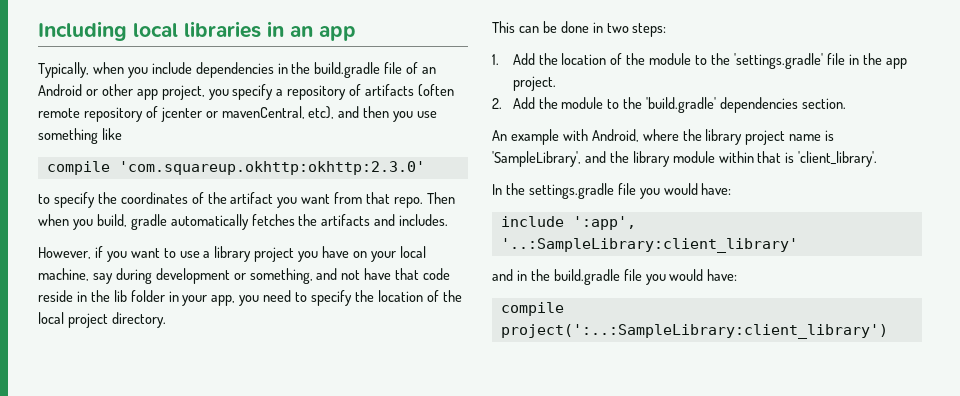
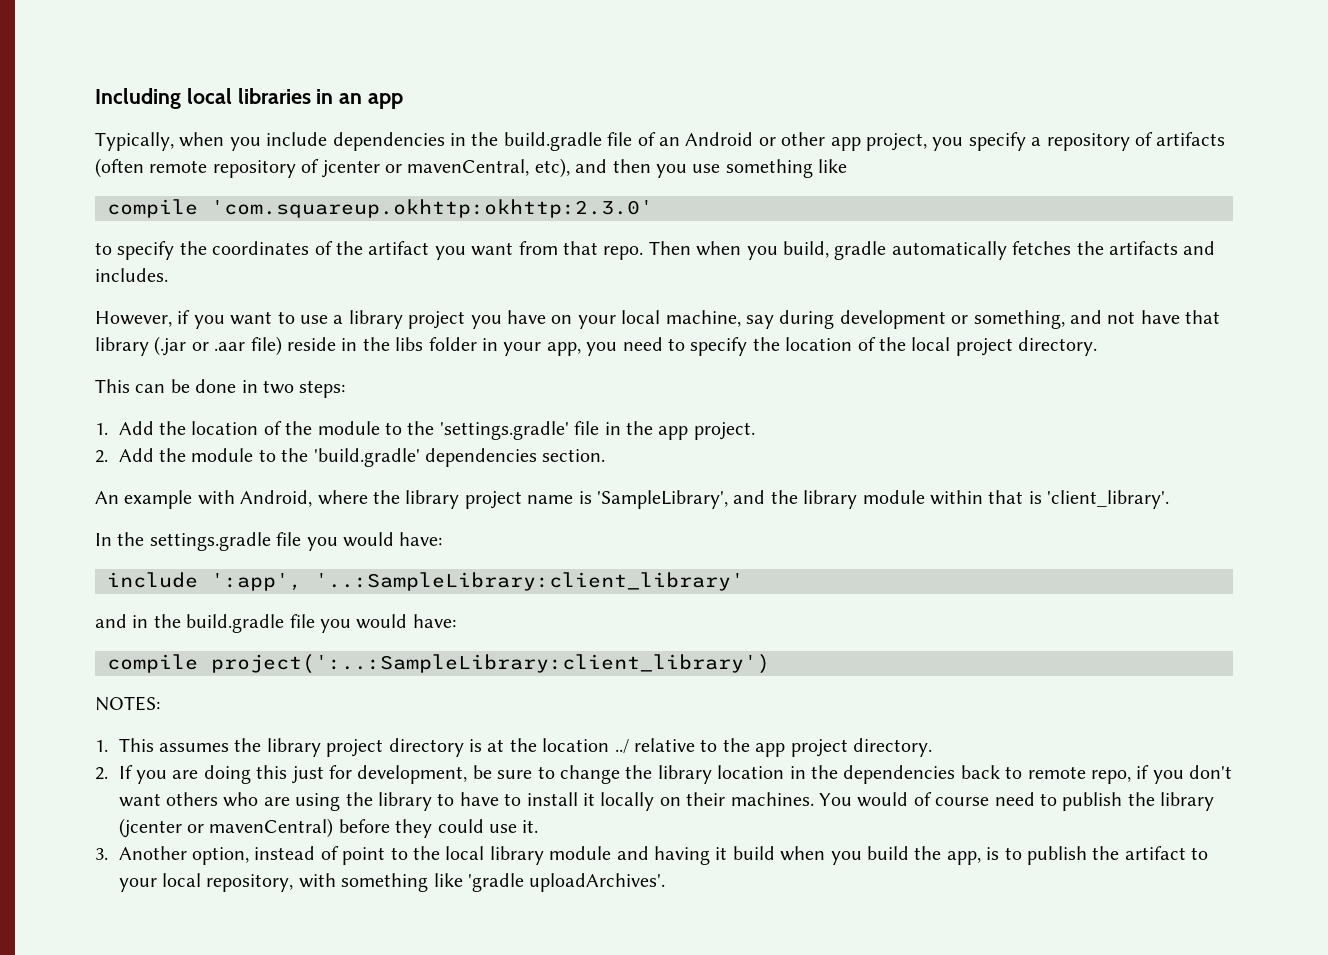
[423,268,451,280] code -> [95,336,282,356] library (.jar or .aar file)
[113,290,127,302] lib -> [395,337,424,351] libs
(888, 331) none -> [95,696,160,711] [95,738,932,757] [95,765,1233,784] [118,792,1215,811] [118,818,539,838] [95,846,1209,865] [118,873,666,892] // NOTES: // 1. This assumes the library project directory is at the location ../ relative to the app project directory. // 2. If you are doing this just for development, be sure to change the library location in the dependencies back to remote repo, if you don't want others who are using the library to have to install it locally on their machines. You would of course need to publish the library (jcenter or mavenCentral) before they could use it. // 3. Another option, instead of point to the local library module and having it build when you build the app, is to publish the artifact to your local repository, with something like 'gradle uploadArchives'.

